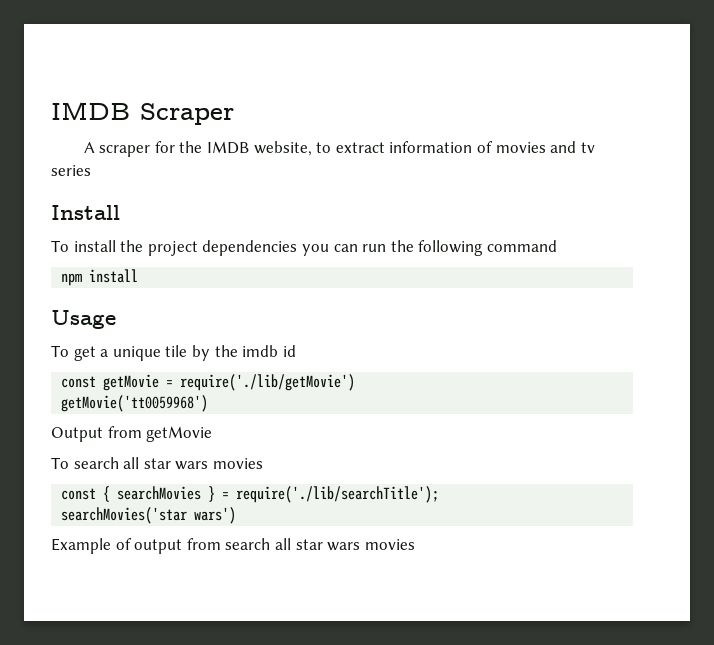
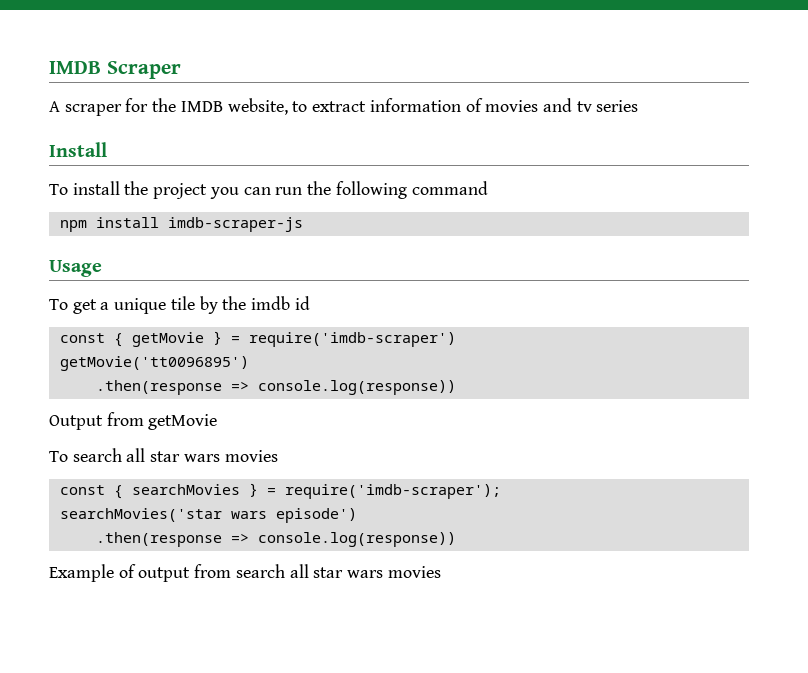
[202,240,298,256] dependencies -> (208, 191) none
(139, 276) none -> [167,217,303,232] imdb-scraper-js
[103,374,356,391] [61,395,209,412] getMovie = require('./lib/getMovie') // getMovie('tt0059968') -> [113,331,456,347] [59,356,249,371] [95,380,456,395] { getMovie } = require('imdb-scraper') // getMovie('tt0096895') // .then(response => console.log(response))
[236,486,440,503] require('./lib/searchTitle'); -> [284,484,501,499] require('imdb-scraper');
[194,507,237,524] wars') -> [230,508,357,523] [95,532,456,547] wars episode') // .then(response => console.log(response))

